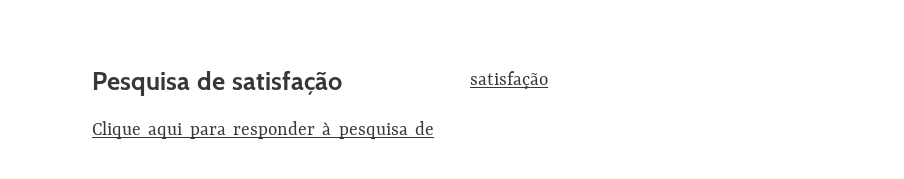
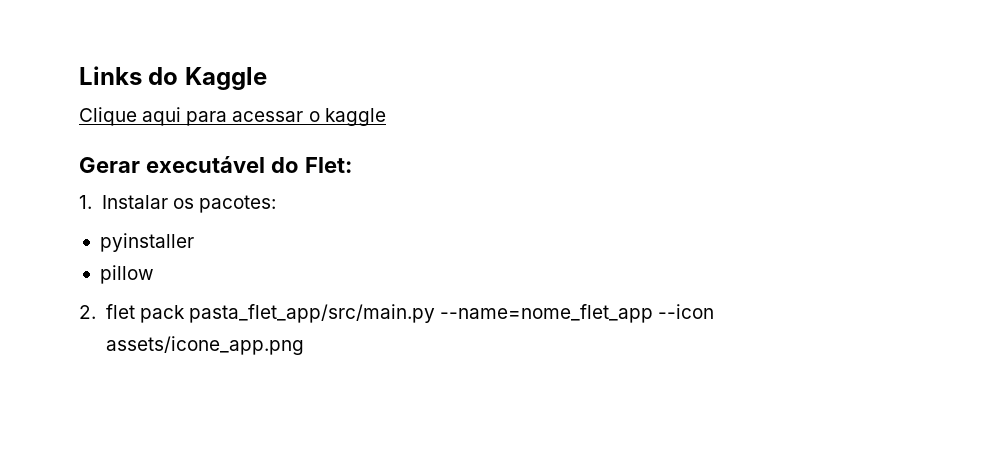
[92,71,342,96] Pesquisa de satisfação -> [79,66,267,90] Links do Kaggle
[232,121,434,139] [470,71,548,89] responder à pesquisa de satisfação -> [232,108,386,126] [79,156,352,173] [79,195,276,213] [99,233,194,252] [99,265,154,284] [79,304,715,323] [105,336,304,355] acessar o kaggle // Gerar executável do Flet: // 1. Instalar os pacotes: // pyinstaller // pillow // 2. flet pack pasta_flet_app/src/main.py --name=nome_flet_app --icon assets/icone_app.png

